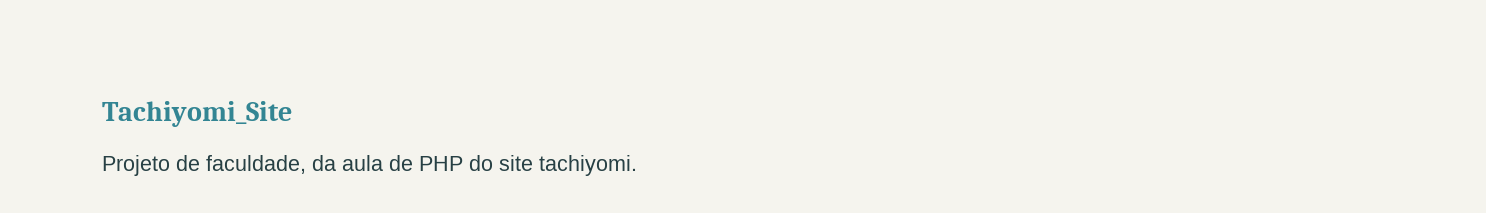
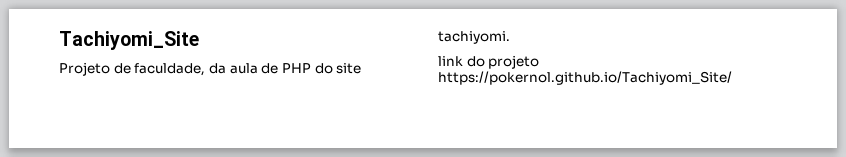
(637, 165) none -> [438,55,540,69] [438,71,732,85] // link do projeto https://pokernol.github.io/Tachiyomi_Site/

